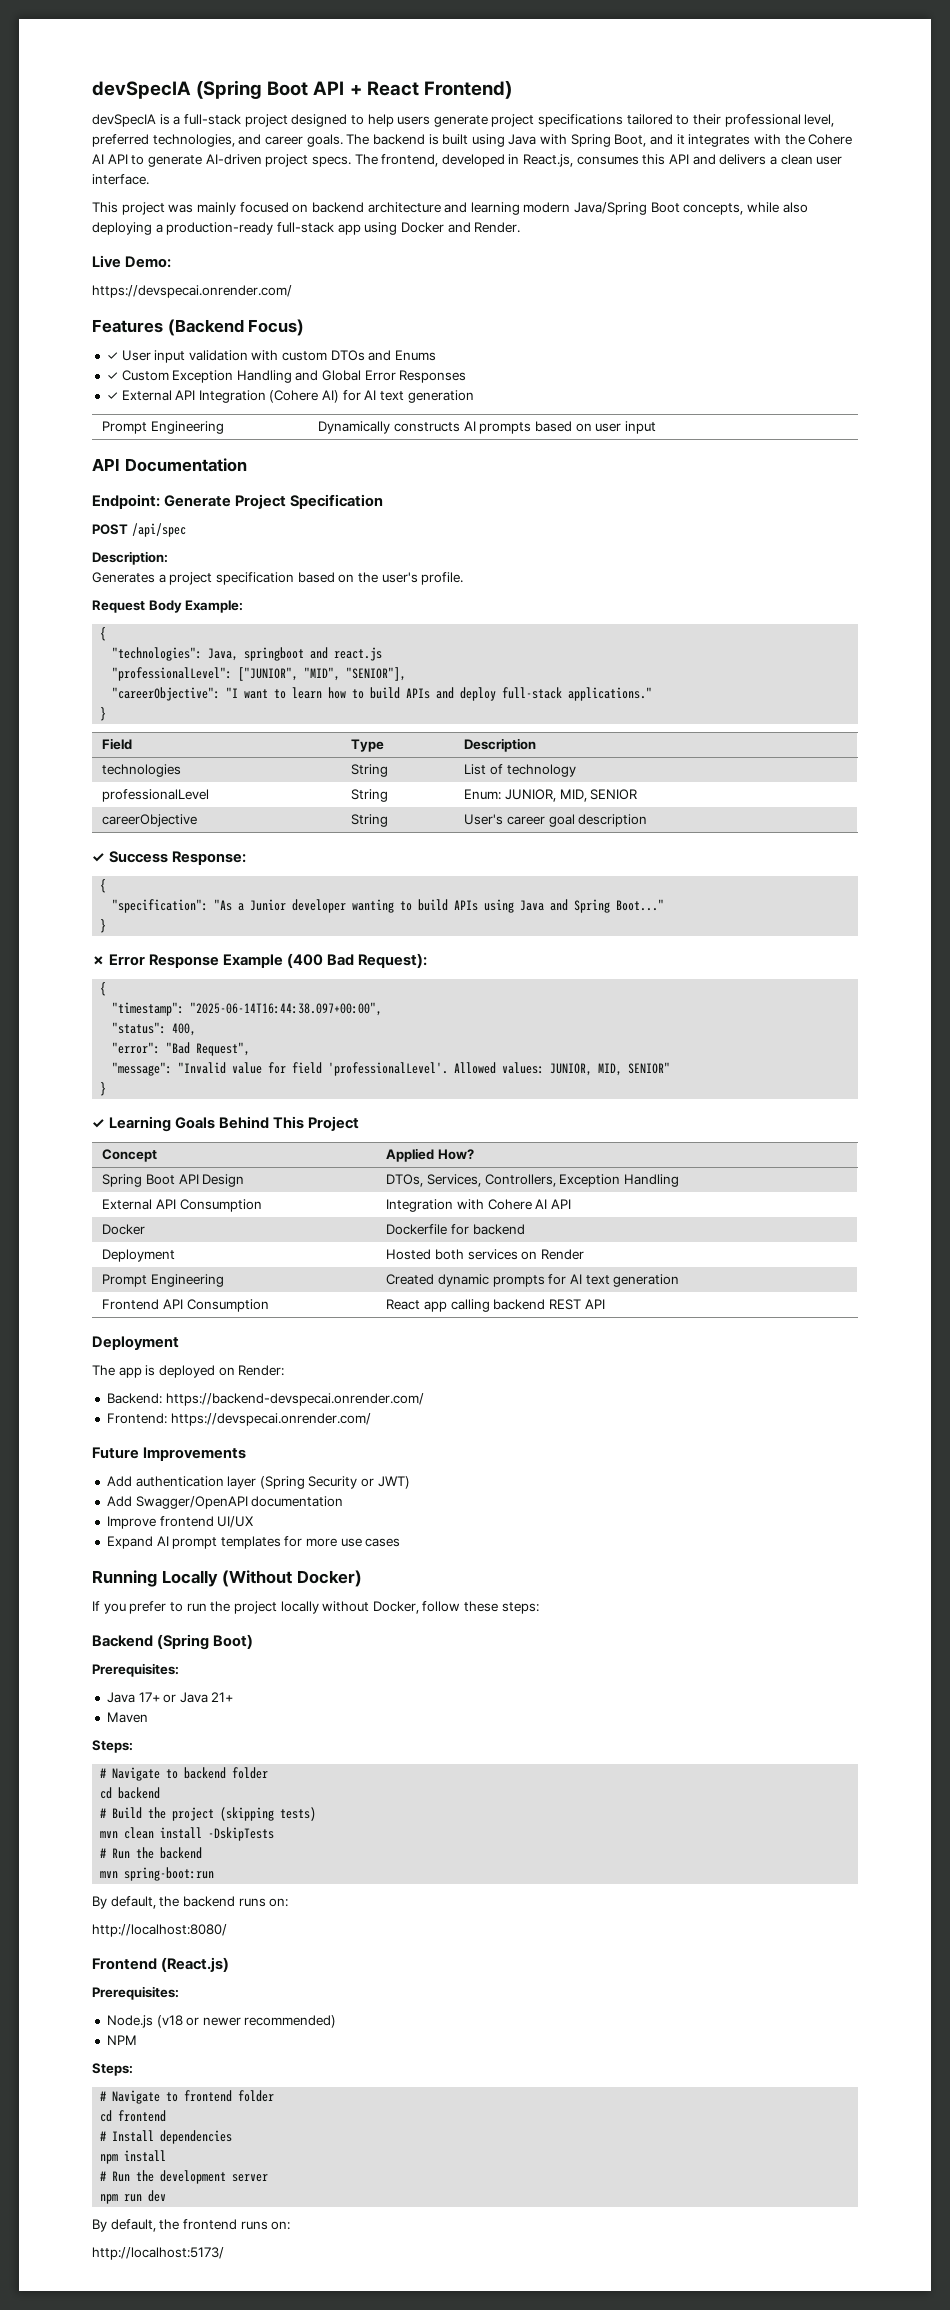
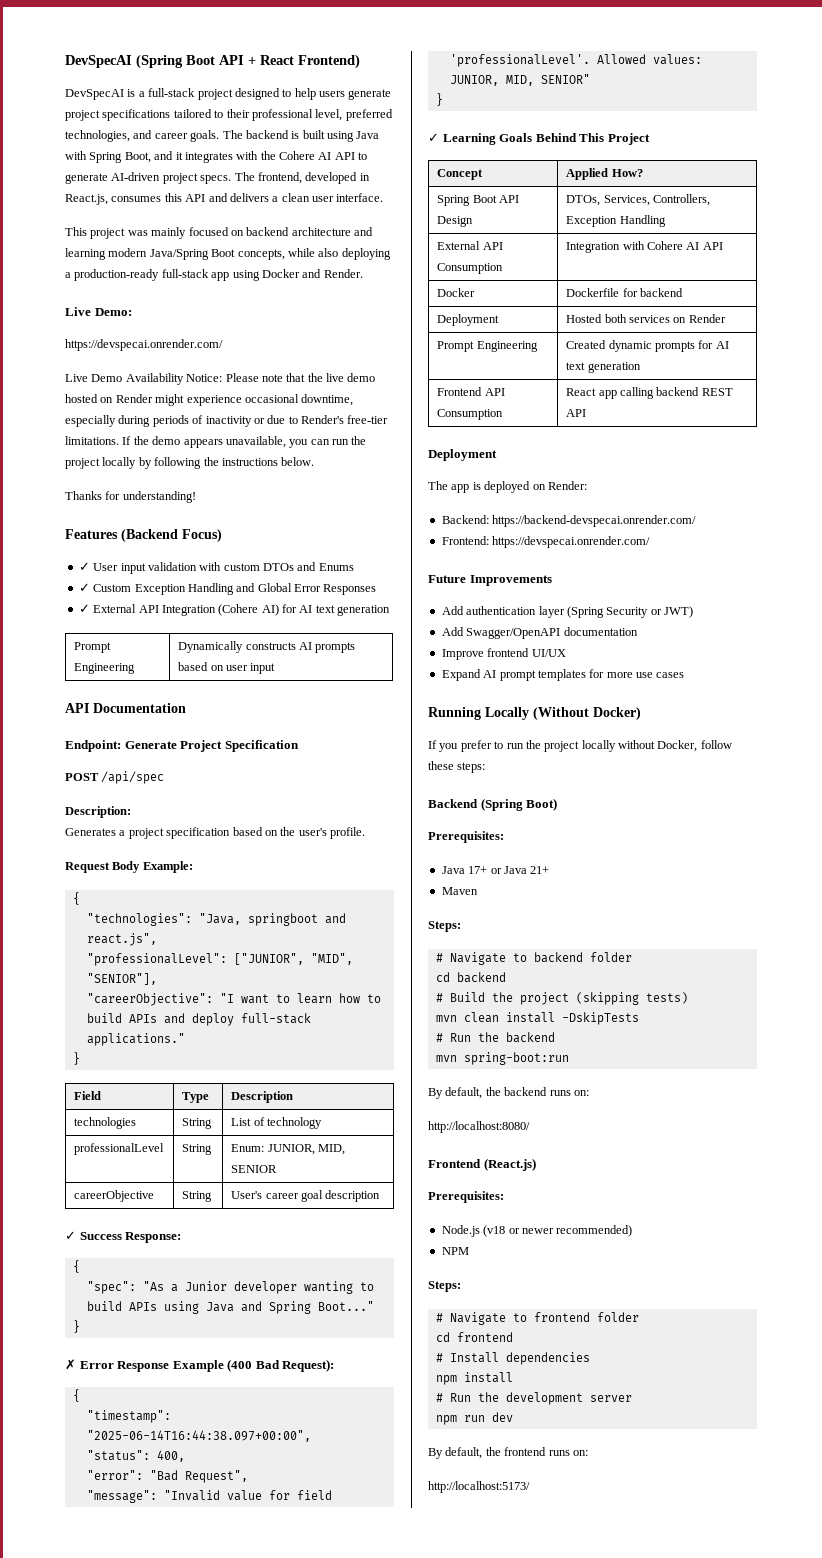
[92,81,191,99] devSpecIA -> [65,55,132,68] DevSpecAI
[92,114,156,127] devSpecIA -> [65,89,124,100] DevSpecAI
(292, 291) none -> [65,373,376,385] [65,394,354,406] [65,415,389,427] [65,436,367,448] [65,457,315,469] [65,491,196,503] // Live Demo Availability Notice: Please note that the live demo hosted on Render might experience occasional downtime, especially during periods of inactivity or due to Render's free-tier limitations. If the demo appears unavailable, you can run the project locally by following the instructions below. // Thanks for understanding!
[208,648,239,661] Java, -> [198,913,241,925] "Java,
[334,647,383,661] react.js -> [86,933,157,946] react.js",
[112,899,209,913] "specification": -> [86,1281,136,1294] "spec":

